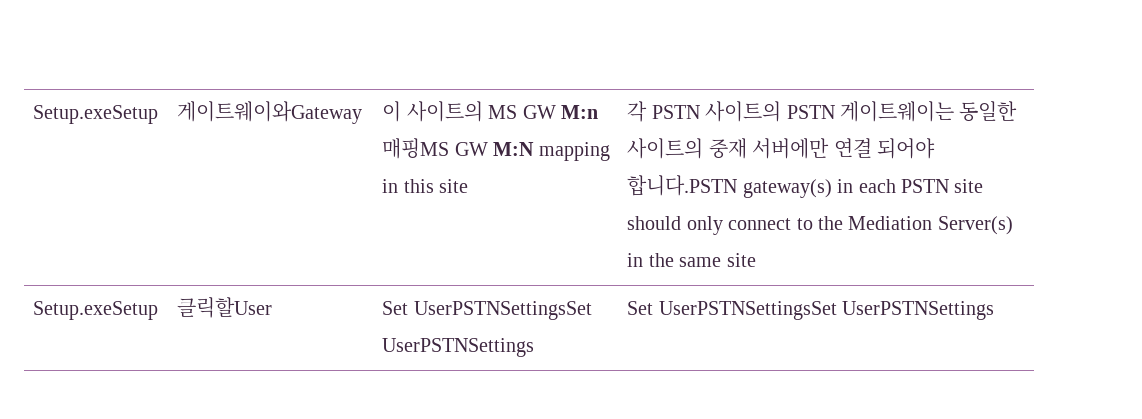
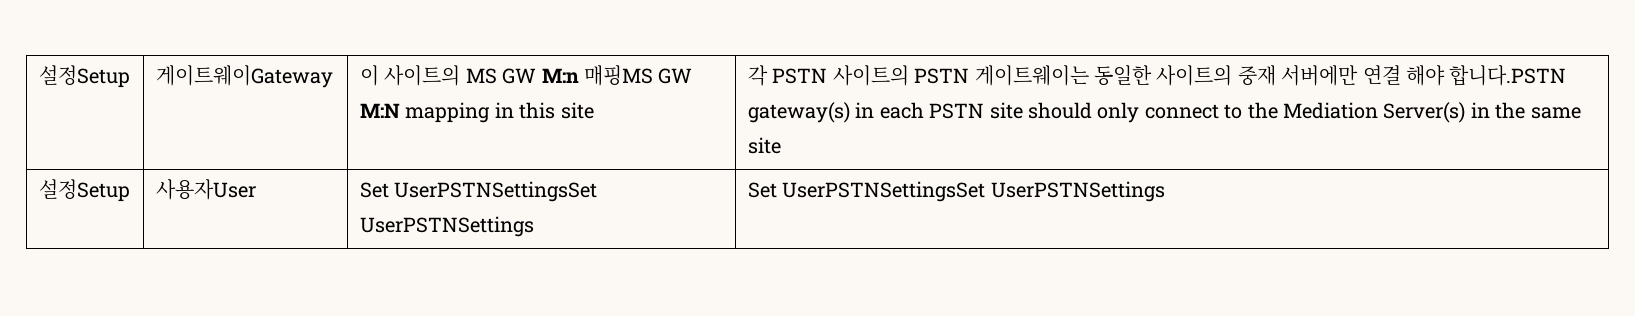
[33,105,159,124] [177,101,363,124] Setup.exeSetup | 게이트웨이와Gateway -> [38,65,130,88] [155,65,333,88] 설정Setup | 게이트웨이Gateway
[876,138,935,159] 되어야 -> [1405,65,1445,86] 해야
[33,301,159,320] [177,297,273,318] Setup.exeSetup | 클릭할User -> [38,179,130,202] [155,179,256,200] 설정Setup | 사용자User

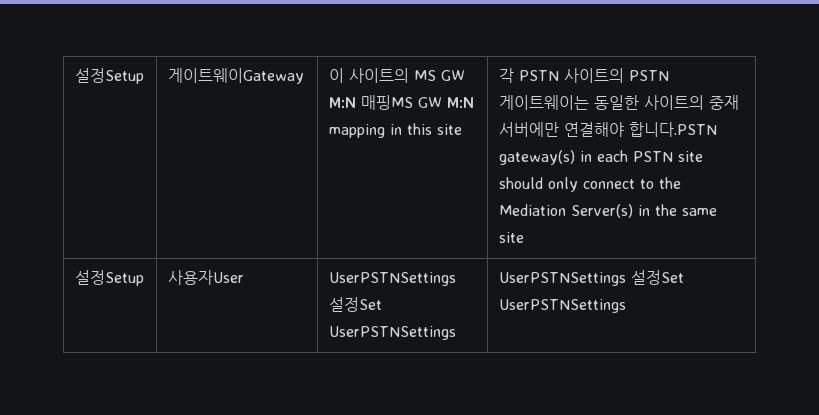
[541,68,579,83] M:n -> [328,97,356,108] M:N
[1362,65,1445,86] 연결 해야 -> [563,122,624,137] 연결해야
[359,181,598,202] Set UserPSTNSettingsSet -> [328,272,456,286] [328,297,382,312] UserPSTNSettings 설정Set
[747,181,986,202] Set UserPSTNSettingsSet -> [498,270,684,286] UserPSTNSettings 설정Set

